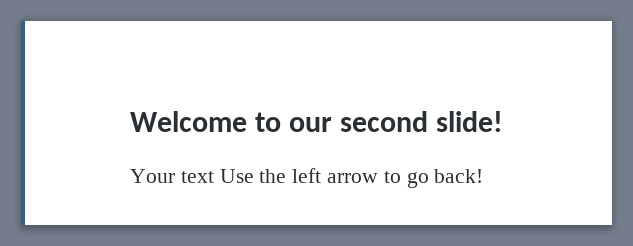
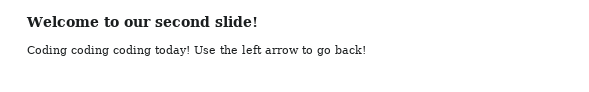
[130,169,214,183] Your text -> [27,45,190,56] Coding coding coding today!

